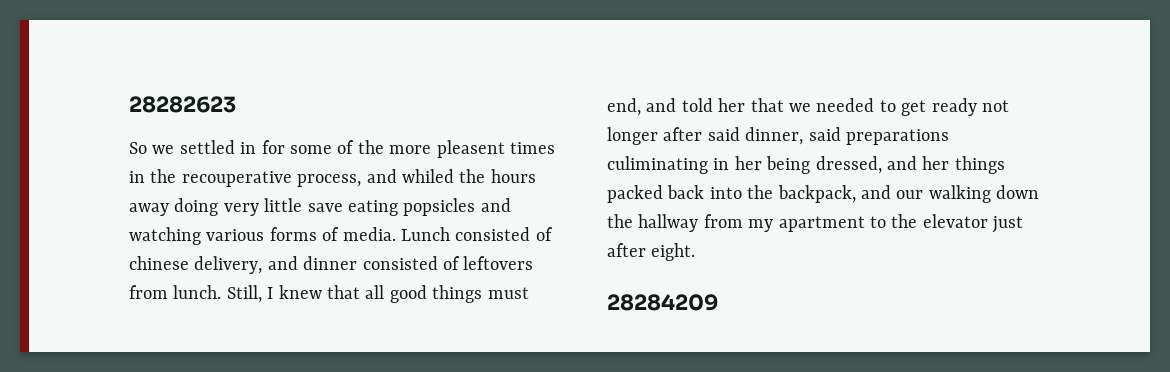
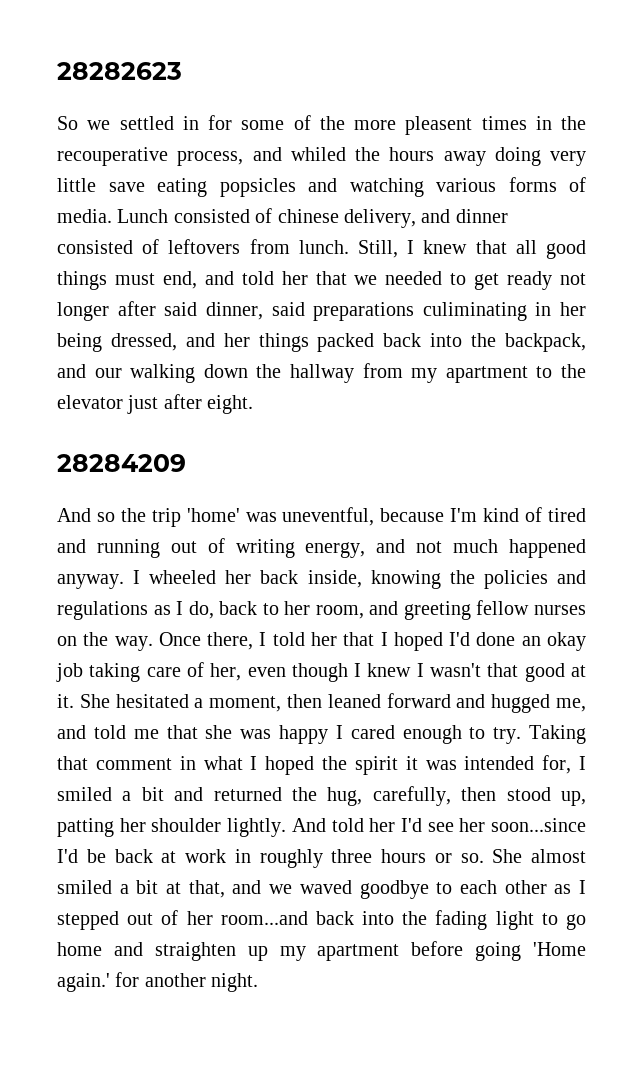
(718, 302) none -> [57,507,587,527] [57,538,587,558] [57,570,586,589] [57,600,587,620] [57,632,586,651] [56,662,587,682] [57,693,586,713] [57,725,586,744] [57,755,586,775] [57,786,586,806] [57,818,586,837] [57,849,586,868] [57,880,586,899] [57,910,586,930] [57,941,586,961] [57,972,259,992] // And so the trip 'home' was uneventful, because I'm kind of tired and running out of writing energy, and not much happened anyway. I wheeled her back inside, knowing the policies and regulations as I do, back to her room, and greeting fellow nurses on the way. Once there, I told her that I hoped I'd done an okay job taking care of her, even though I knew I wasn't that good at it. She hesitated a moment, then leaned forward and hugged me, and told me that she was happy I cared enough to try. Taking that comment in what I hoped the spirit it was intended for, I smiled a bit and returned the hug, carefully, then stood up, patting her shoulder lightly. And told her I'd see her soon...since I'd be back at work in roughly three hours or so. She almost smiled a bit at that, and we waved goodbye to each other as I stepped out of her room...and back into the fading light to go home and straighten up my apartment before going 'Home again.' for another night.

